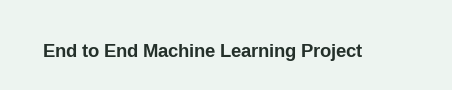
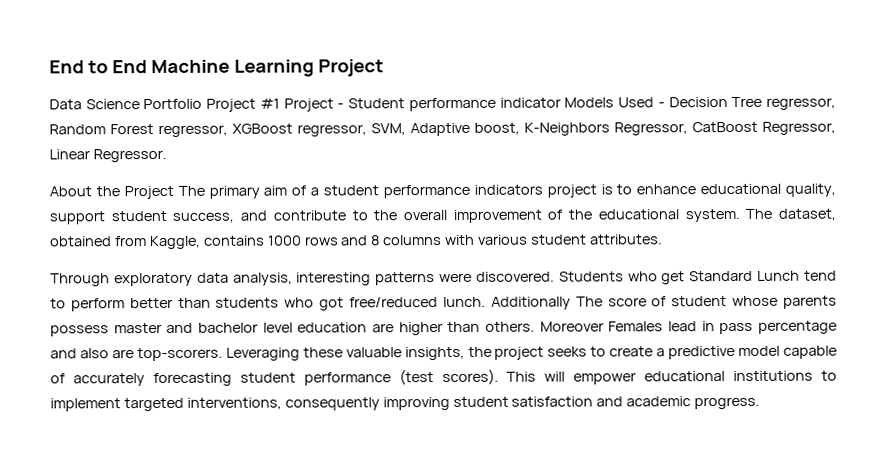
(362, 52) none -> [49,96,837,112] [49,121,836,138] [49,148,167,163] [49,183,836,200] [49,208,836,225] [50,234,663,250] [50,270,837,287] [50,295,838,312] [50,320,837,337] [50,345,837,362] [50,368,837,387] [50,396,761,412] // Data Science Portfolio Project #1 Project - Student performance indicator Models Used - Decision Tree regressor, Random Forest regressor, XGBoost regressor, SVM, Adaptive boost, K-Neighbors Regressor, CatBoost Regressor, Linear Regressor. // About the Project The primary aim of a student performance indicators project is to enhance educational quality, support student success, and contribute to the overall improvement of the educational system. The dataset, obtained from Kaggle, contains 1000 rows and 8 columns with various student attributes. // Through exploratory data analysis, interesting patterns were discovered. Students who get Standard Lunch tend to perform better than students who got free/reduced lunch. Additionally The score of student whose parents possess master and bachelor level education are higher than others. Moreover Females lead in pass percentage and also are top-scorers. Leveraging these valuable insights, the project seeks to create a predictive model capable of accurately forecasting student performance (test scores). This will empower educational institutions to implement targeted interventions, consequently improving student satisfaction and academic progress.

